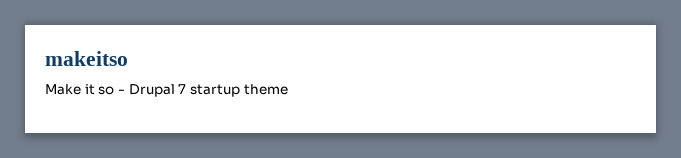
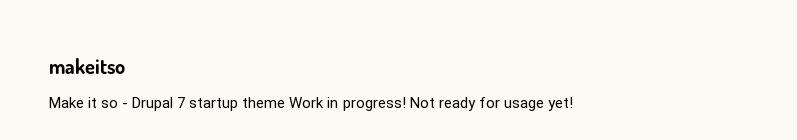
(288, 89) none -> [289,97,573,111] Work in progress! Not ready for usage yet!

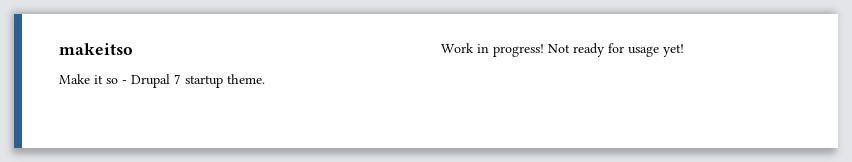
[242,97,286,108] theme -> [227,74,265,84] theme. //

